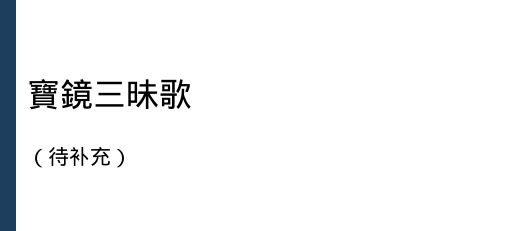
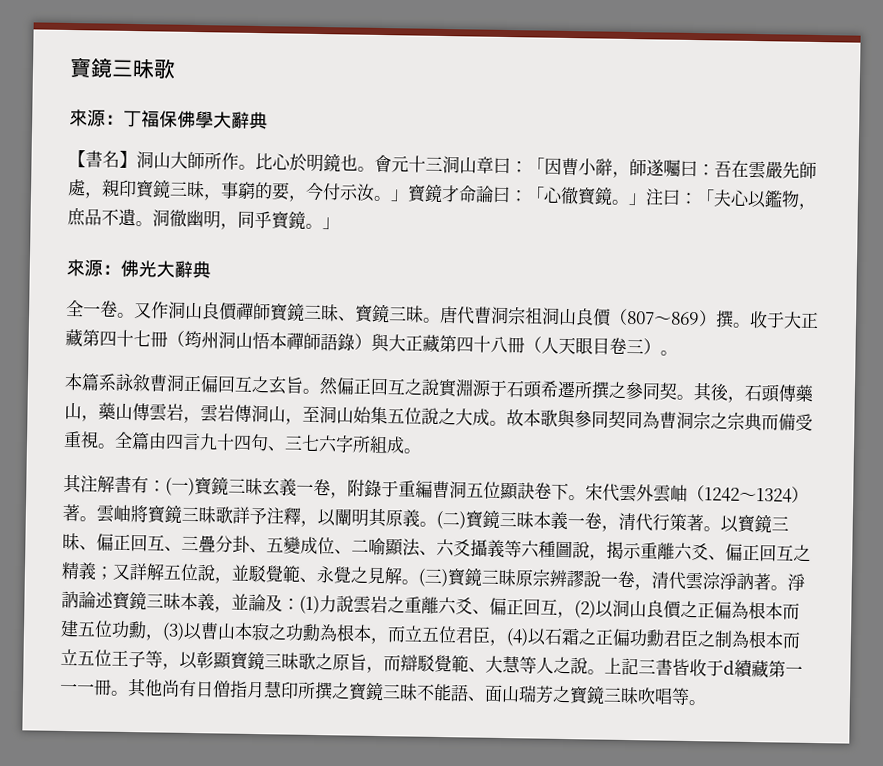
[27,146,132,168] （待补充） -> [69,108,268,130] [68,149,817,180] [67,178,816,210] [67,207,340,230] [66,258,211,279] [66,299,819,329] [65,328,678,356] [64,372,814,403] [64,401,813,432] [63,430,421,454] [63,473,809,503] [62,503,789,534] [62,532,811,562] [61,561,805,591] [61,590,800,620] [60,619,801,649] [60,648,803,679] [59,678,706,706] 來源：丁福保佛學大辭典 // 【書名】洞山大師所作。比心於明鏡也。會元十三洞山章曰：「因曹小辭，師遂囑曰：吾在雲嚴先師處，親印寶鏡三昧，事窮的要，今付示汝。」寶鏡才命論曰：「心徹寶鏡。」注曰：「夫心以鑑物，庶品不遺。洞徹幽明，同乎寶鏡。」 // 來源：佛光大辭典 // 全一卷。又作洞山良價禪師寶鏡三昧、寶鏡三昧。唐代曹洞宗祖洞山良價（807～869）撰。收于大正藏第四十七冊（筠州洞山悟本禪師語錄）與大正藏第四十八冊（人天眼目卷三）。 // 本篇系詠敘曹洞正偏回互之玄旨。然偏正回互之說實淵源于石頭希遷所撰之參同契。其後，石頭傳藥山，藥山傳雲岩，雲岩傳洞山，至洞山始集五位說之大成。故本歌與參同契同為曹洞宗之宗典而備受重視。全篇由四言九十四句、三七六字所組成。 // 其注解書有：(一)寶鏡三昧玄義一卷，附錄于重編曹洞五位顯訣卷下。宋代雲外雲岫（1242～1324）著。雲岫將寶鏡三昧歌詳予注釋，以闡明其原義。(二)寶鏡三昧本義一卷，清代行策著。以寶鏡三昧、偏正回互、三疊分卦、五變成位、二喻顯法、六爻攝義等六種圖說，揭示重離六爻、偏正回互之精義；又詳解五位說，並駁覺範、永覺之見解。(三)寶鏡三昧原宗辨謬說一卷，清代雲淙淨訥著。淨訥論述寶鏡三昧本義，並論及：(1)力說雲岩之重離六爻、偏正回互，(2)以洞山良價之正偏為根本而建五位功勳，(3)以曹山本寂之功勳為根本，而立五位君臣，(4)以石霜之正偏功勳君臣之制為根本而立五位王子等，以彰顯寶鏡三昧歌之原旨，而辯駁覺範、大慧等人之說。上記三書皆收于d續藏第一一一冊。其他尚有日僧指月慧印所撰之寶鏡三昧不能語、面山瑞芳之寶鏡三昧吹唱等。

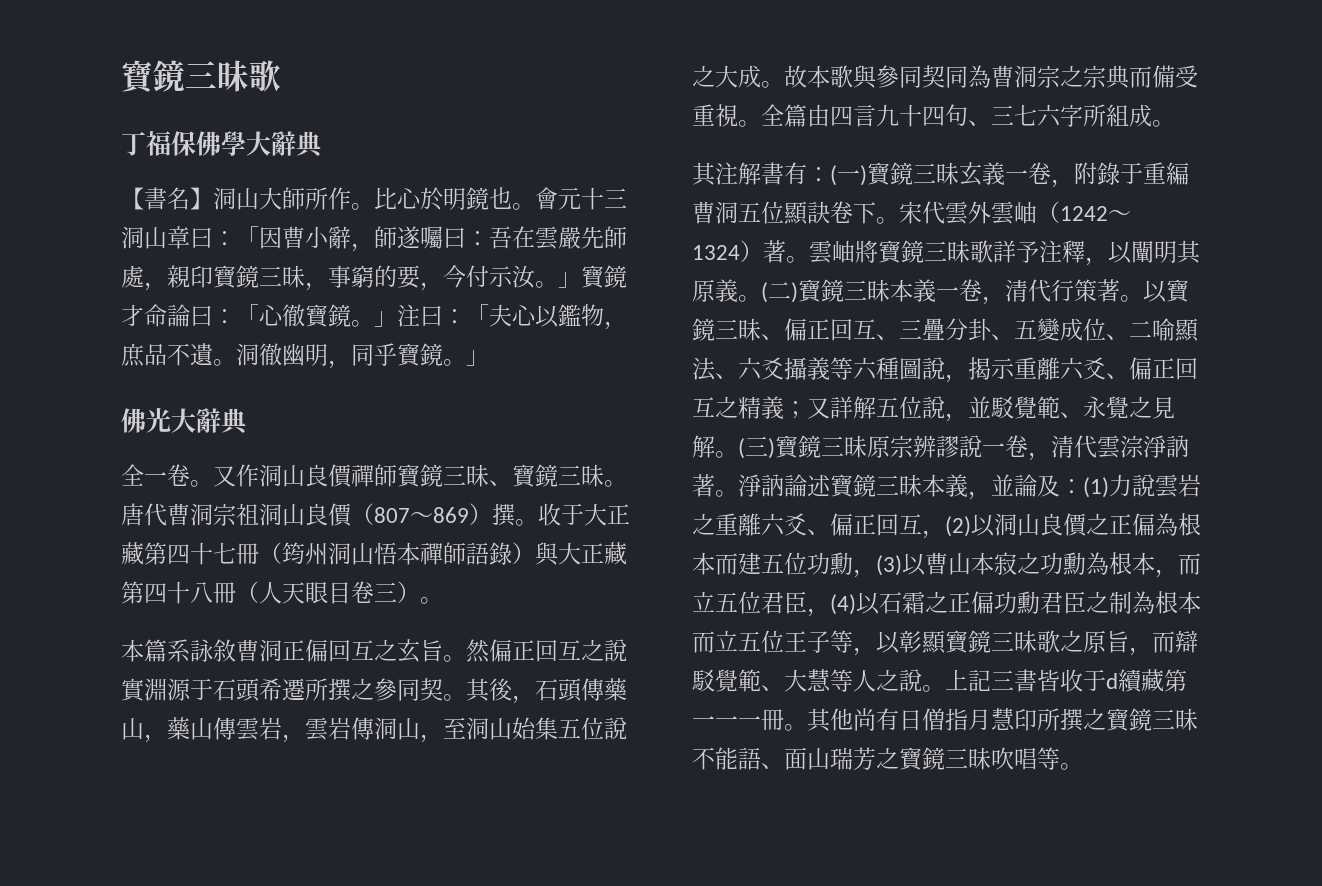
[69,108,124,127] 來源： -> (281, 76) none
[66,258,121,277] 來源： -> (489, 358) none

